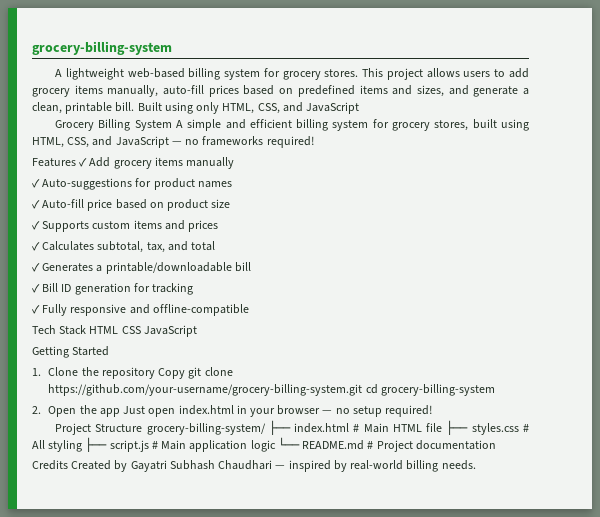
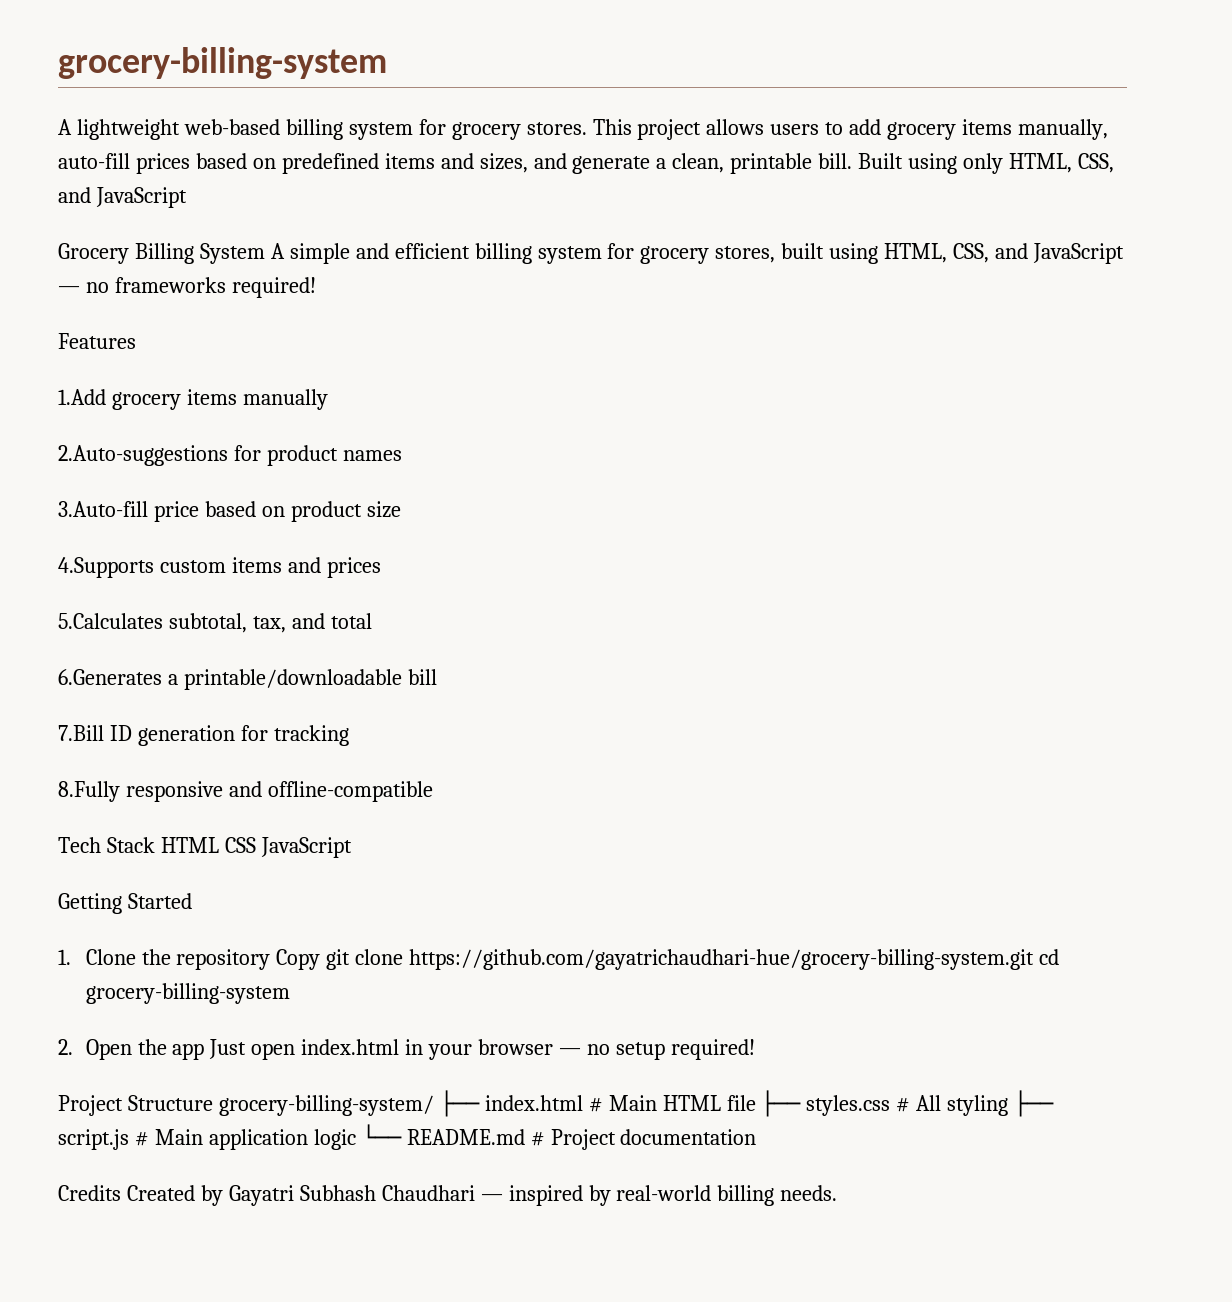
[79,157,111,167] ✓ Add -> [58,389,106,405] // 1.Add
[32,178,133,190] ✓ Auto-suggestions -> [58,445,228,466] 2.Auto-suggestions
[32,199,85,209] ✓ Auto-fill -> [58,501,148,517] 3.Auto-fill
[32,221,90,232] ✓ Supports -> [58,557,154,578] 4.Supports
[32,241,95,251] ✓ Calculates -> [58,613,163,629] 5.Calculates
[32,263,94,272] ✓ Generates -> [58,669,162,685] 6.Generates
[32,283,59,293] ✓ Bill -> [58,725,104,741] 7.Bill
[32,304,68,316] ✓ Fully -> [58,781,120,802] 8.Fully
[48,384,363,396] https://github.com/your-username/grocery-billing-system.git -> [409,949,1035,970] https://github.com/gayatrichaudhari-hue/grocery-billing-system.git

